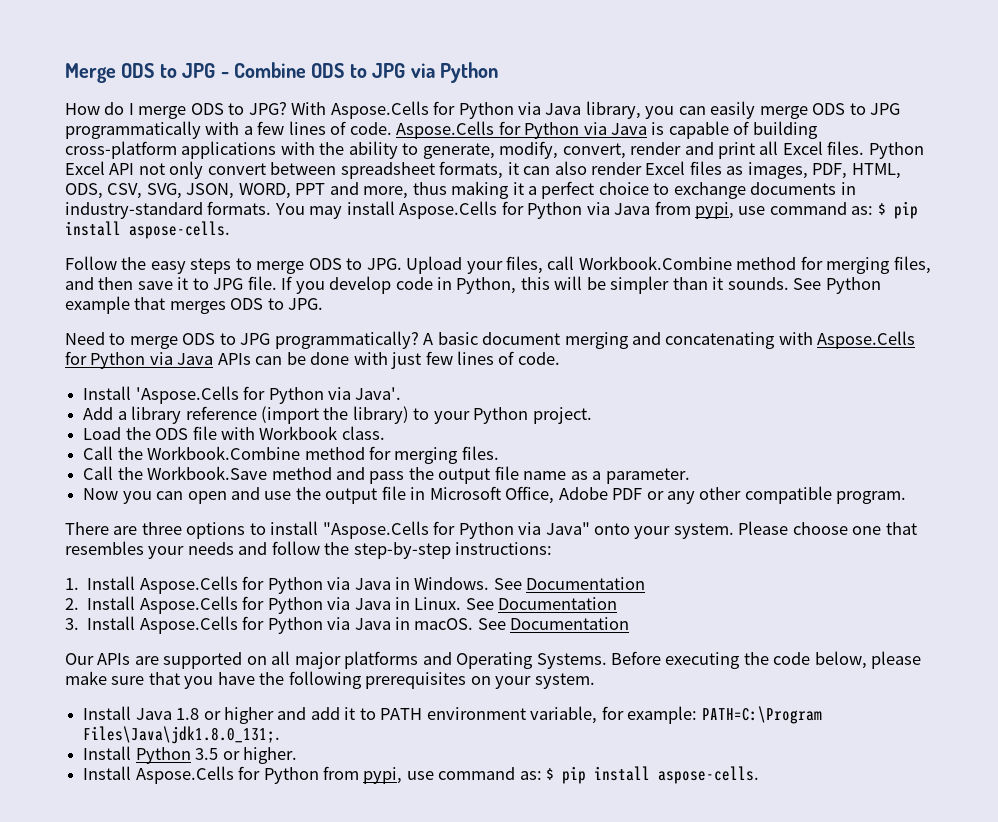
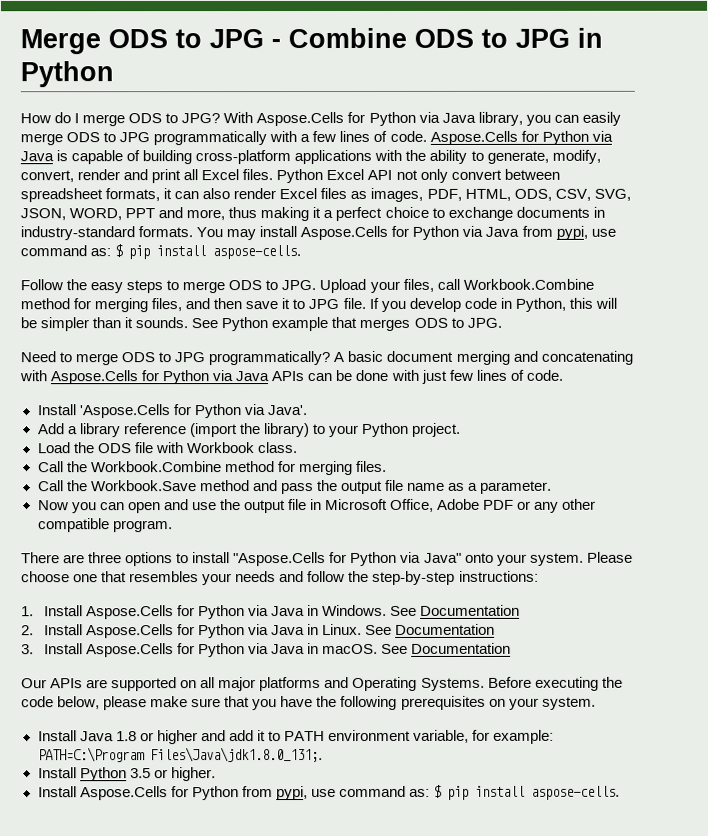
[410,63,435,78] via -> [577,27,603,48] in

